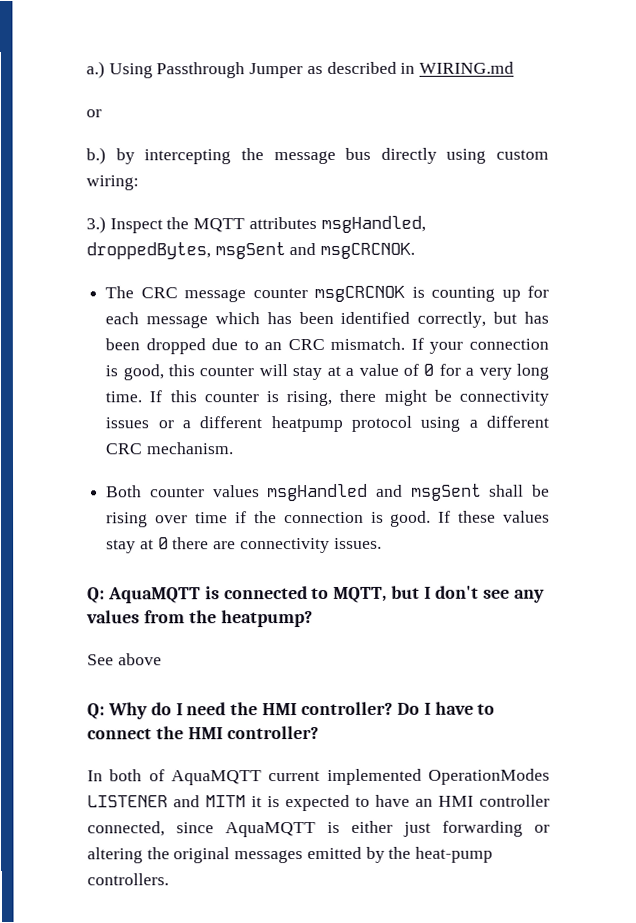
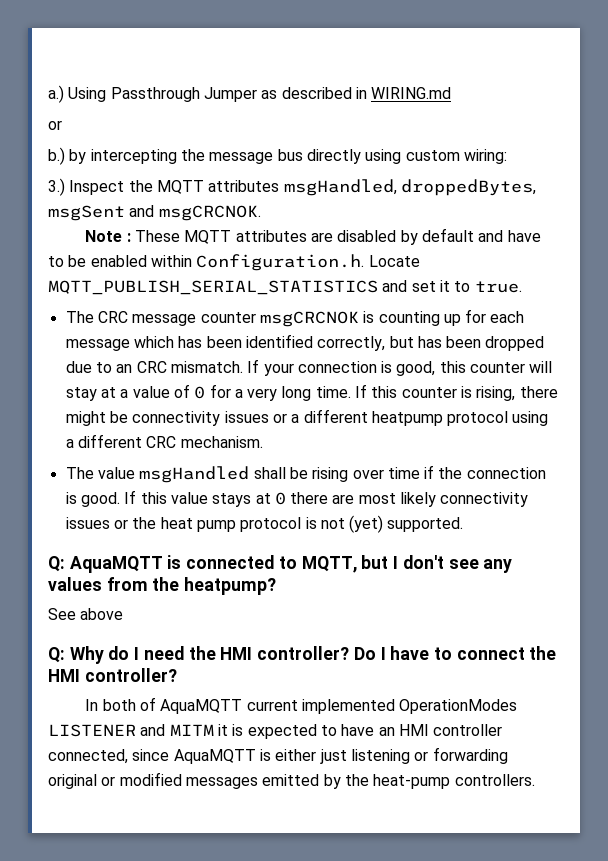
(416, 250) none -> [85,228,541,245] [48,254,420,271] [48,280,522,295] // Note : These MQTT attributes are disabled by default and have to be enabled within Configuration.h. Locate MQTT_PUBLISH_SERIAL_STATISTICS and set it to true.
[106,483,482,502] Both counter values msgHandled and msgSent -> [65,466,250,483] The value msgHandled
[458,510,550,523] [106,539,137,554] these values stay -> [140,492,252,507] this value stays
[239,537,382,554] connectivity issues. -> [358,492,529,507] [65,515,464,533] most likely connectivity issues or the heat pump protocol is not (yet) supported.
[442,820,550,837] [87,847,231,864] forwarding or altering the original -> [350,747,508,764] [48,772,182,789] listening or forwarding original or modified

